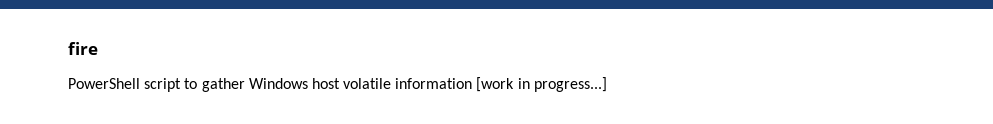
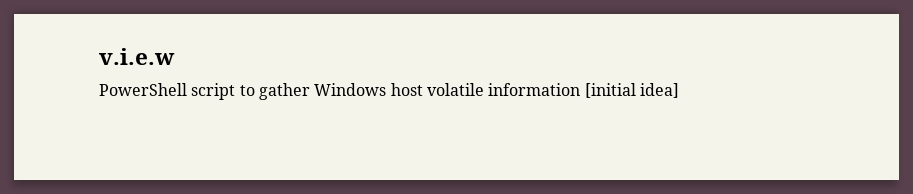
[68,42,98,55] fire -> [99,48,175,65] v.i.e.w
[476,77,607,92] [work in progress...] -> [584,83,679,98] [initial idea]

